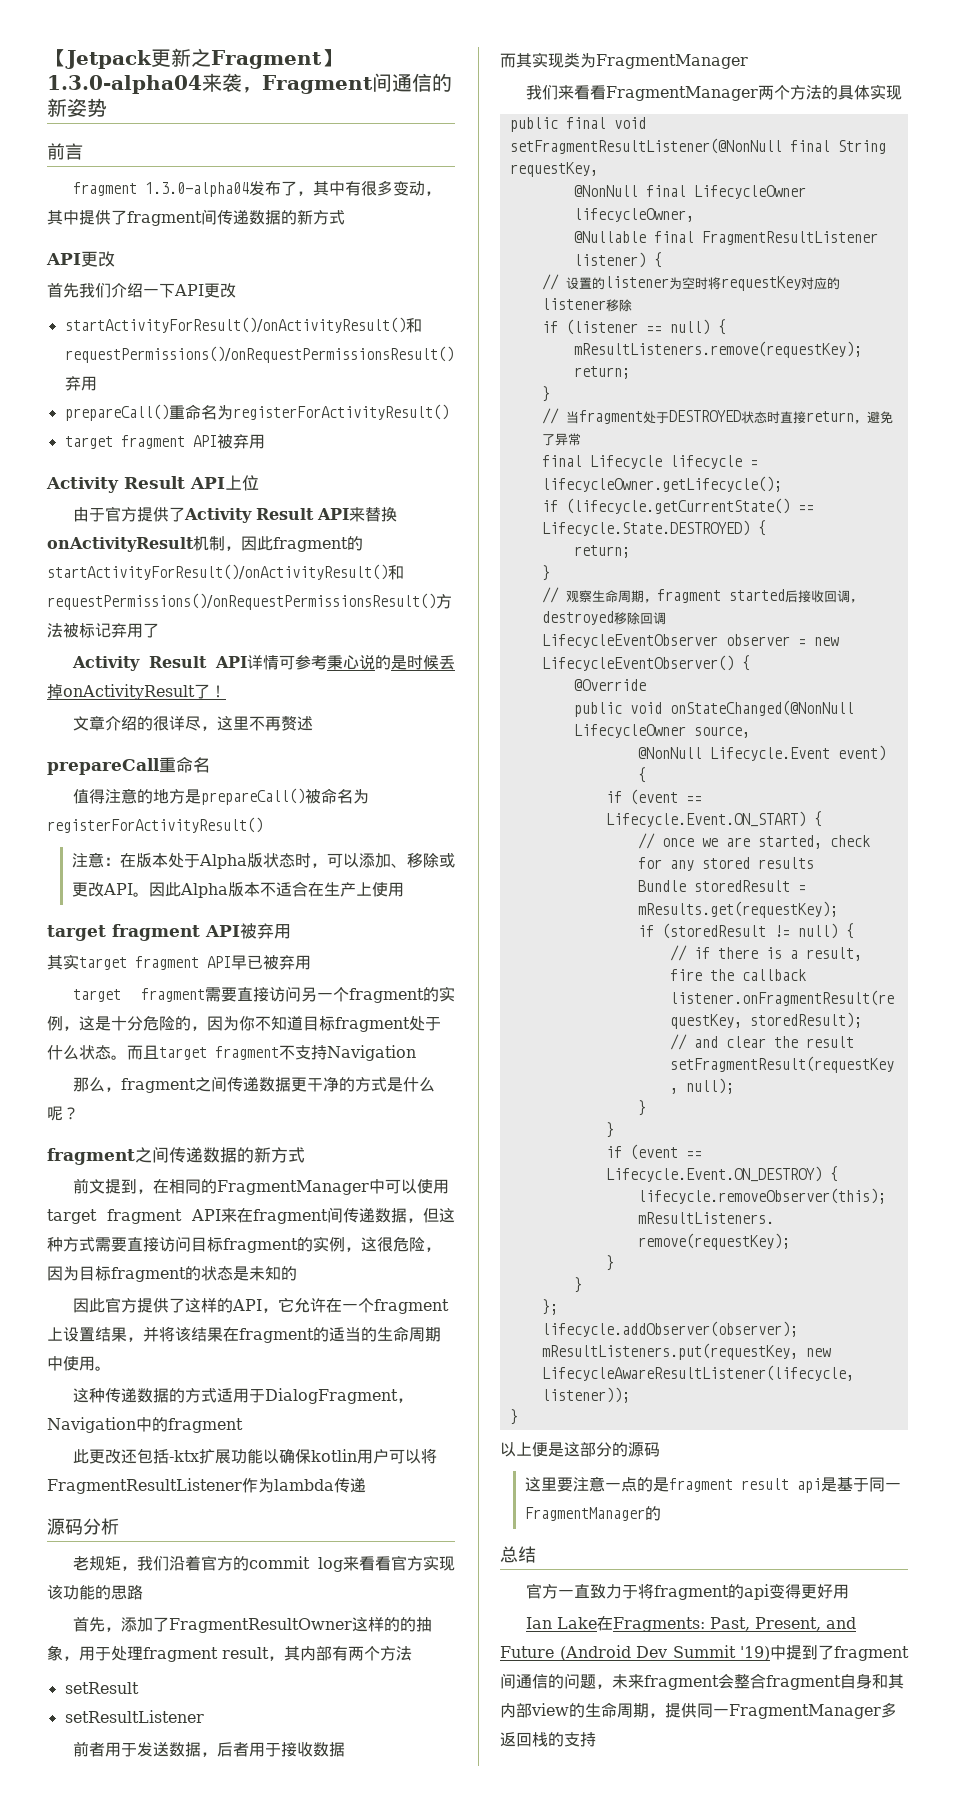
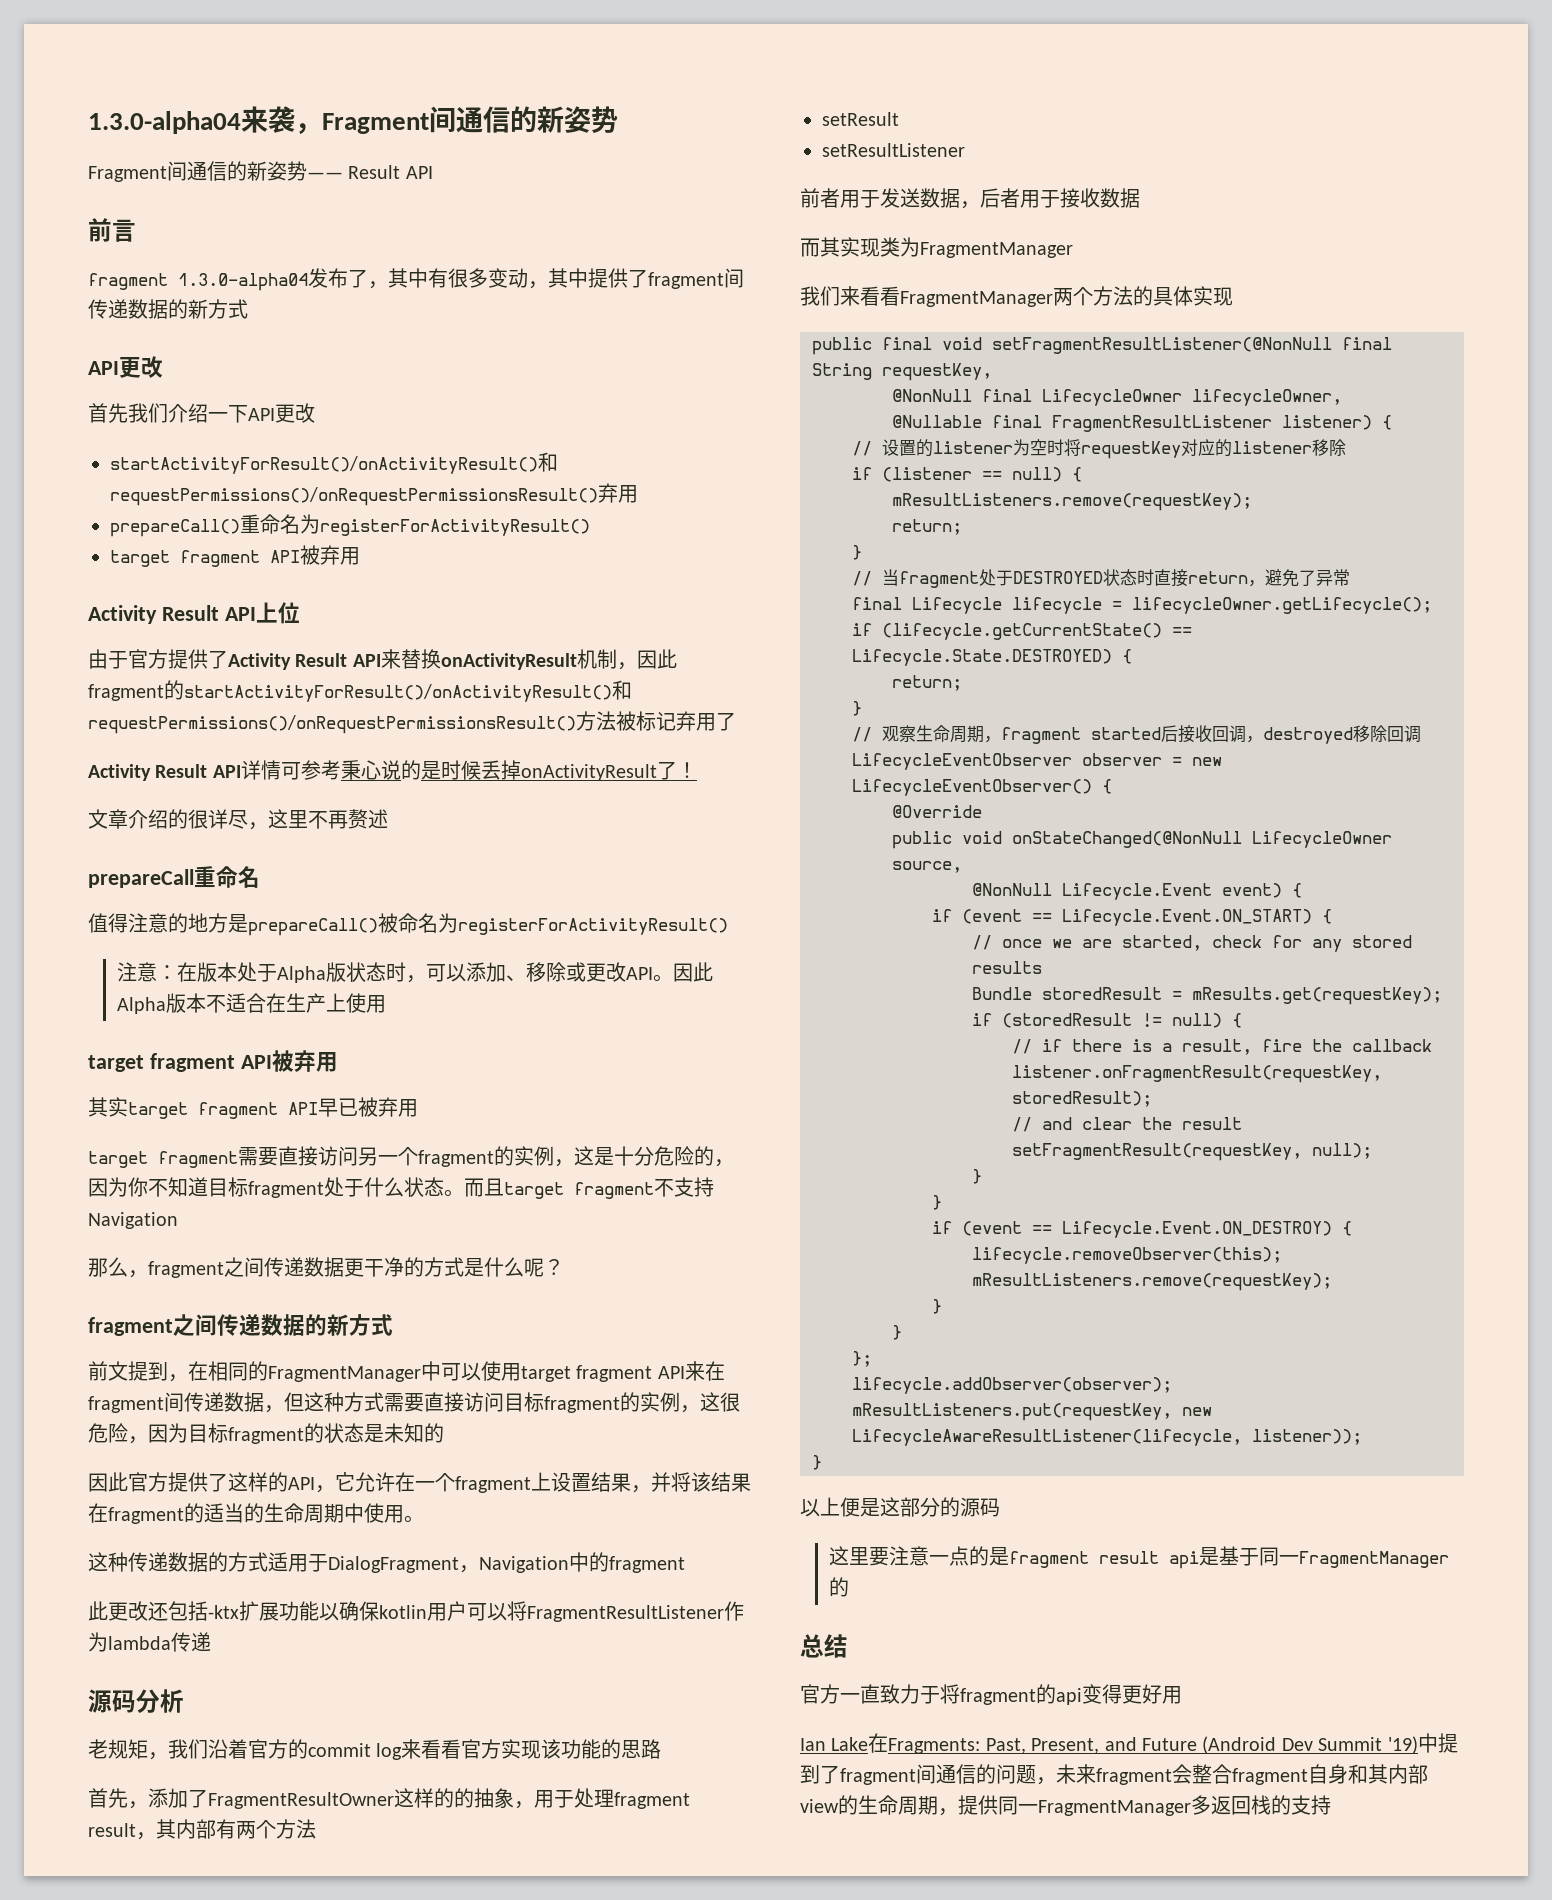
[47,48,341,69] 【Jetpack更新之Fragment】 -> (88, 122) none
(107, 107) none -> [88,161,433,182] // Fragment间通信的新姿势—— Result API

